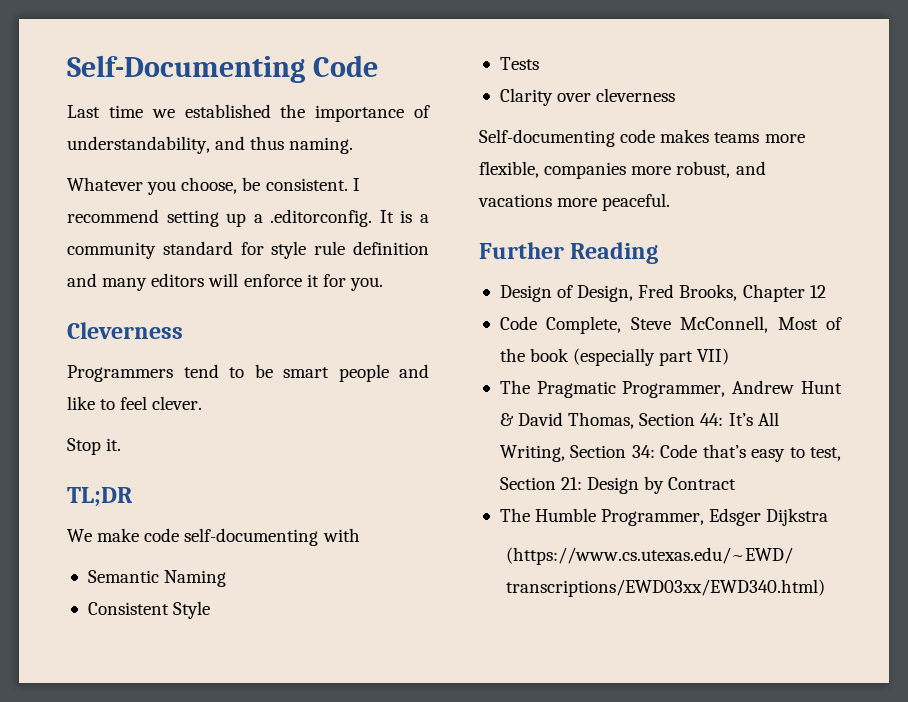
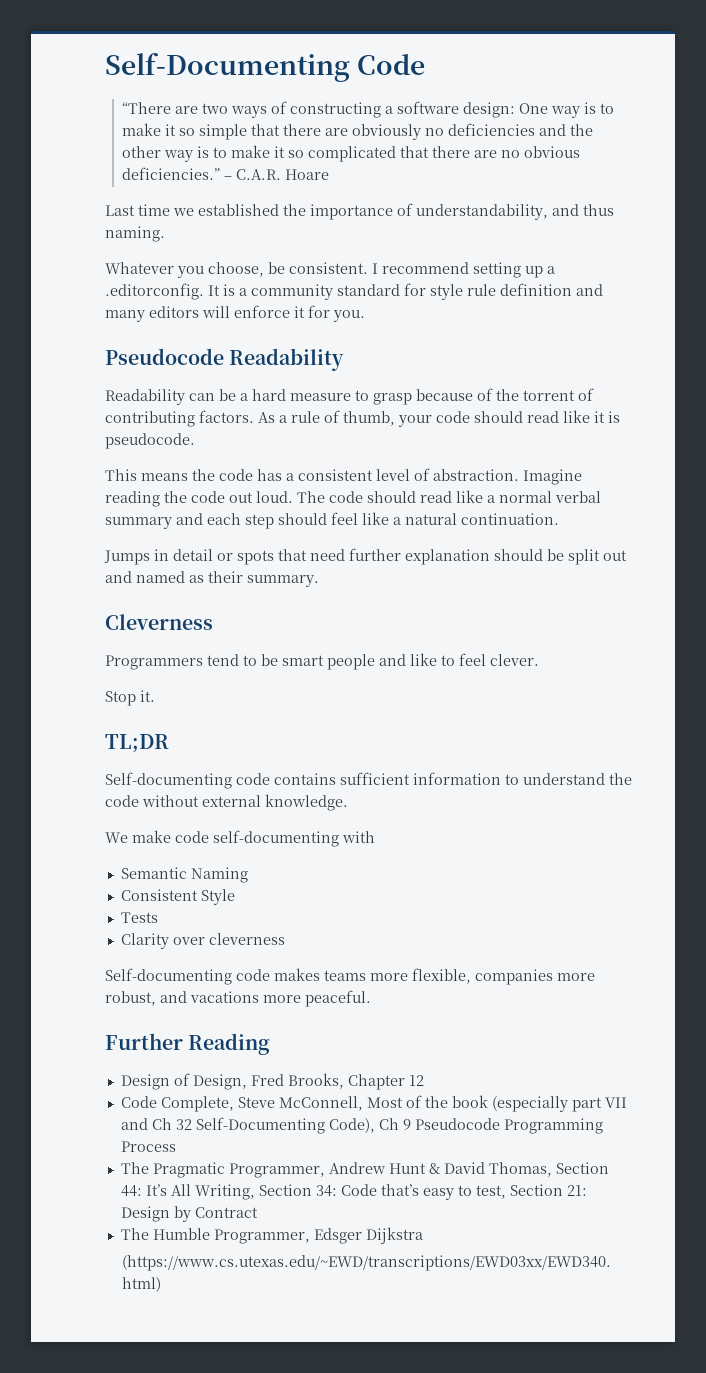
(379, 66) none -> [121,101,614,118] [121,123,593,140] [121,145,580,162] [121,167,329,180] // “There are two ways of constructing a software design: One way is to make it so simple that there are obviously no deficiencies and the other way is to make it so complicated that there are no obvious deficiencies.” – C.A.R. Hoare
(383, 284) none -> [105,348,345,371] [105,388,594,405] [105,410,620,427] [105,433,195,449] [105,468,582,485] [105,490,601,507] [105,512,559,529] [104,548,627,565] [105,571,319,587] // Pseudocode Readability // Readability can be a hard measure to grasp because of the torrent of contributing factors. As a rule of thumb, your code should read like it is pseudocode. // This means the code has a consistent level of abstraction. Imagine reading the code out loud. The code should read like a normal verbal summary and each step should feel like a natural continuation. // Jumps in detail or spots that need further explanation should be split out and named as their summary.
(133, 497) none -> [105,772,632,789] [105,794,348,811] // Self-documenting code contains sufficient information to understand the code without external knowledge.
[697,348,730,365] VII) -> [604,1097,627,1108] [120,1117,603,1134] [120,1141,176,1152] VII and Ch 32 Self-Documenting Code), Ch 9 Pseudocode Programming Process

